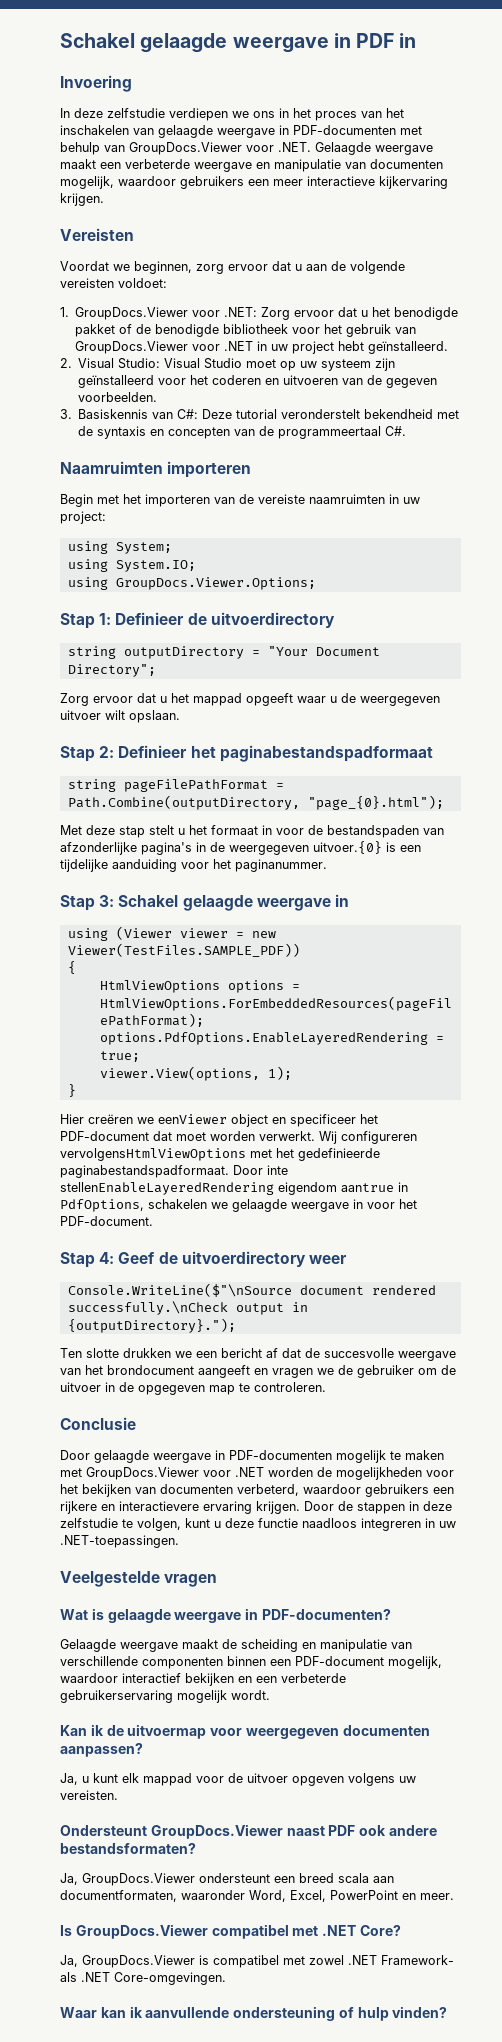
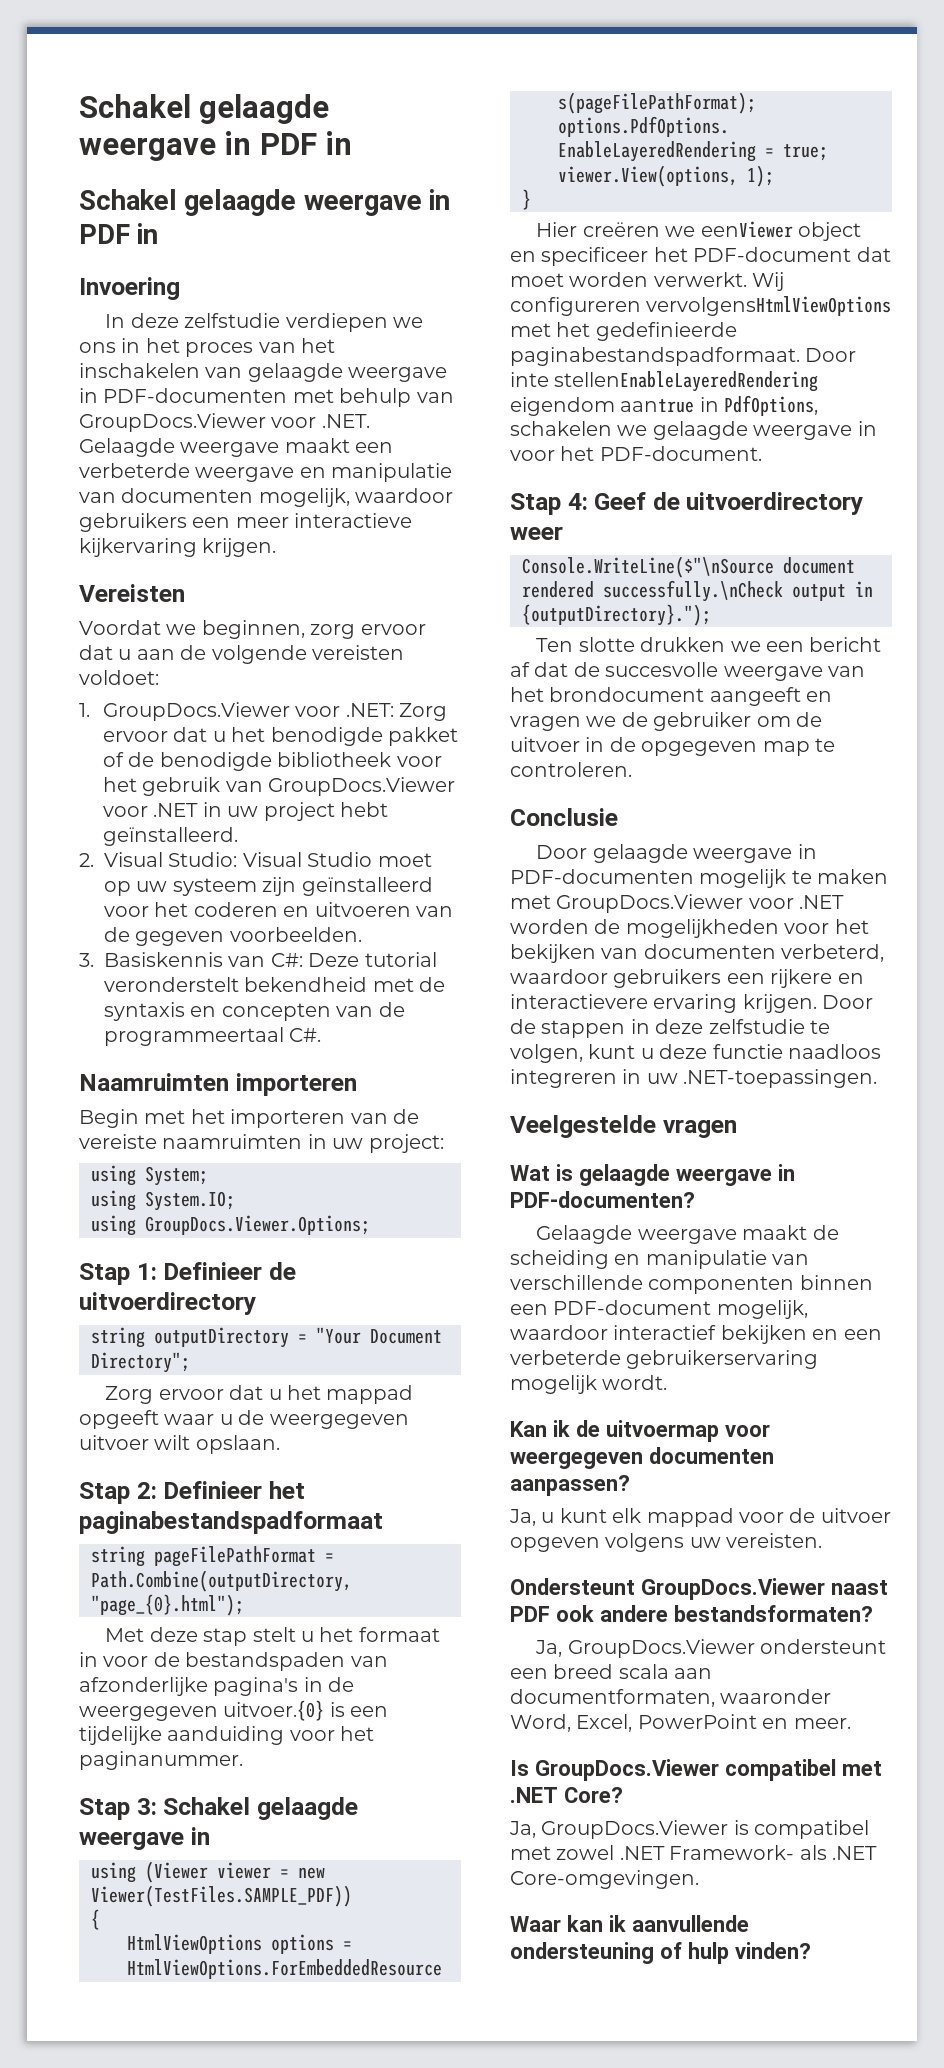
[60,33,417,53] Schakel gelaagde weergave in PDF in -> [79,94,330,124] [79,131,353,161] [79,189,451,216] [79,223,159,244] Schakel gelaagde weergave in PDF in // Schakel gelaagde weergave in PDF in

